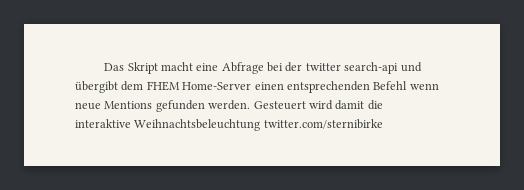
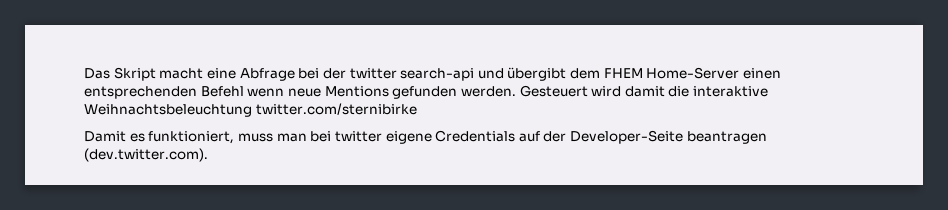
(383, 124) none -> [84,130,767,144] [84,148,208,162] // Damit es funktioniert, muss man bei twitter eigene Credentials auf der Developer-Seite beantragen (dev.twitter.com).

